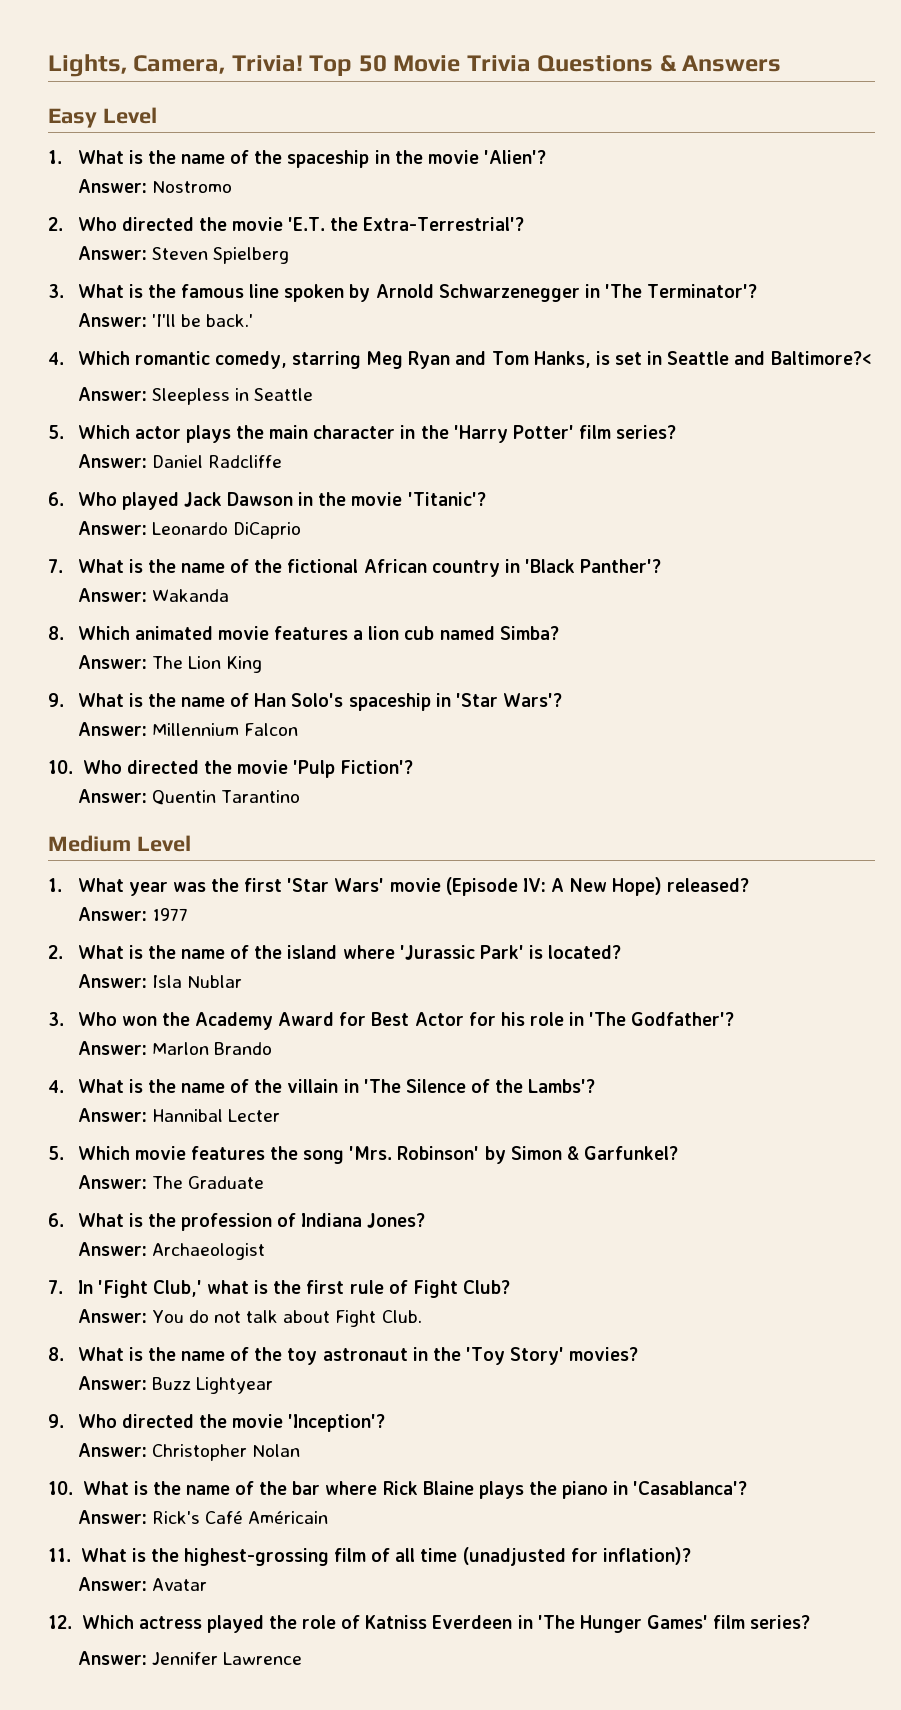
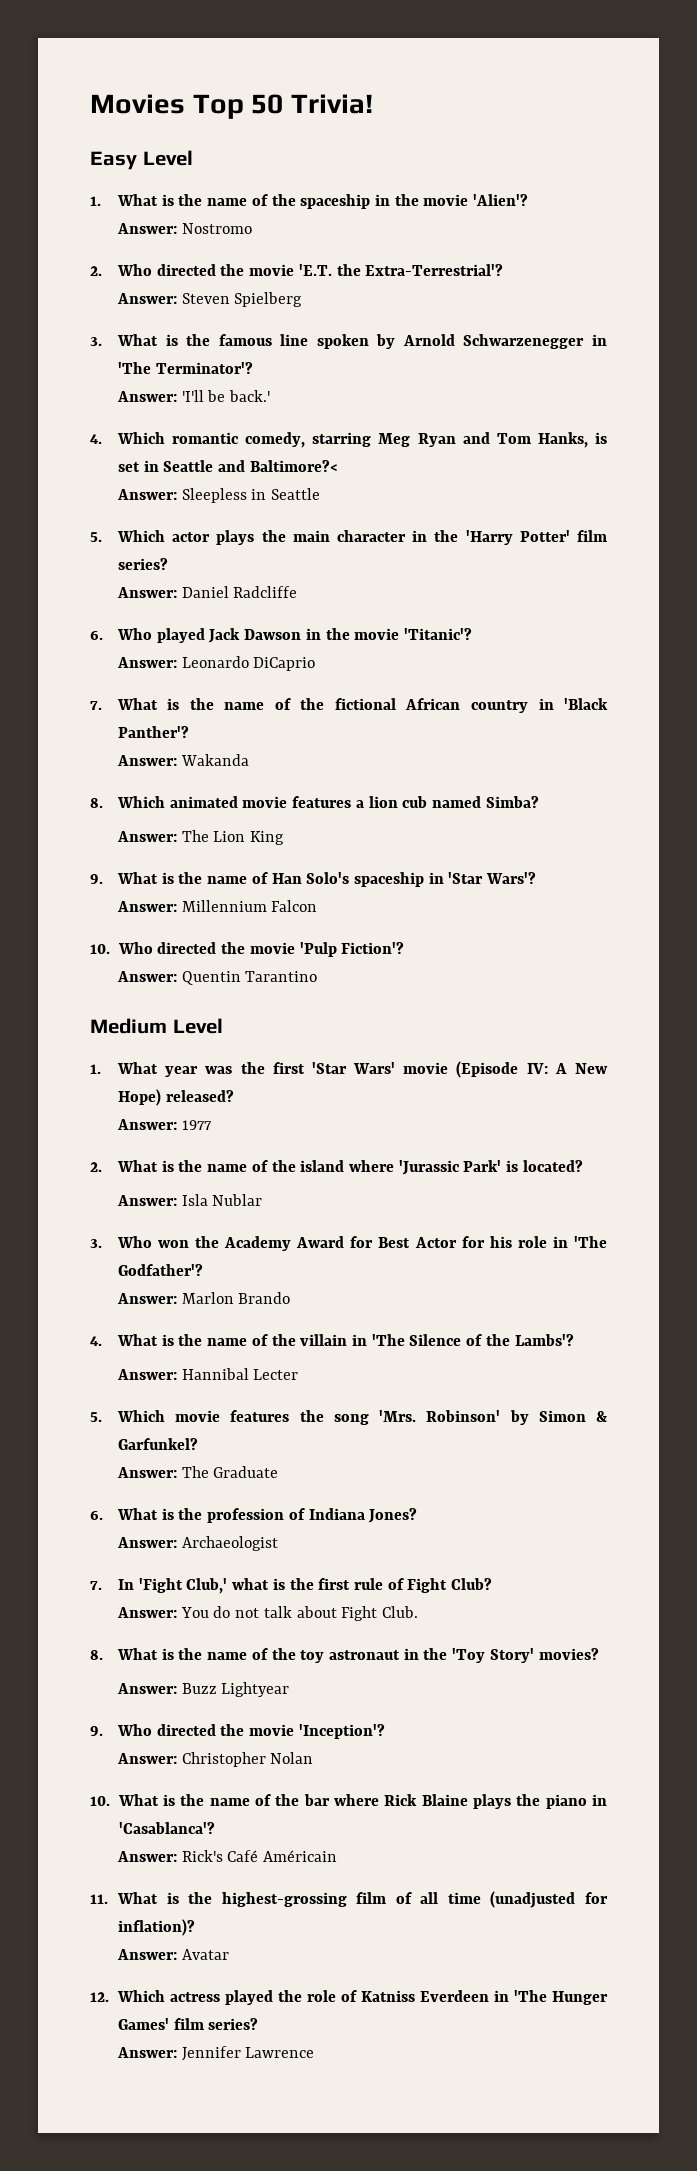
[48,54,782,77] Lights, Camera, Trivia! Top 50 Movie Trivia Questions & Answers -> [90,94,373,119] Movies Top 50 Trivia!

